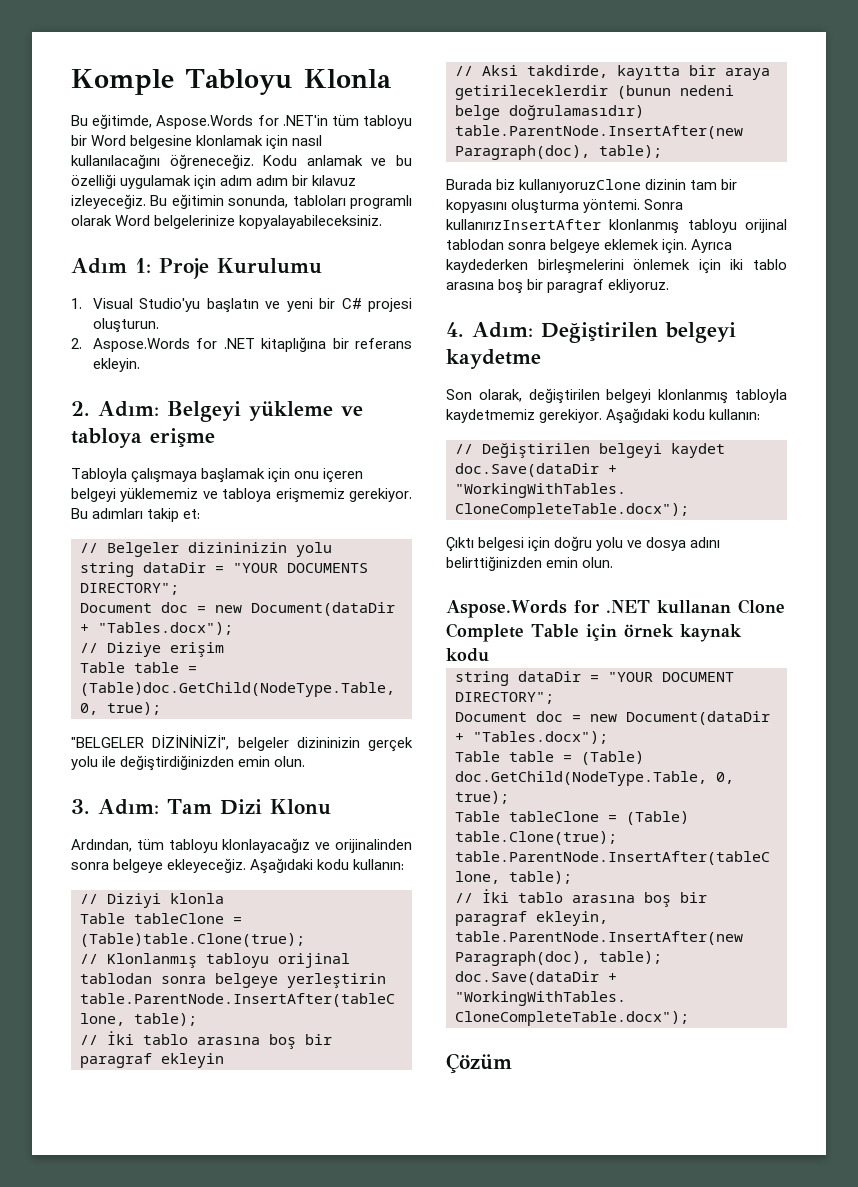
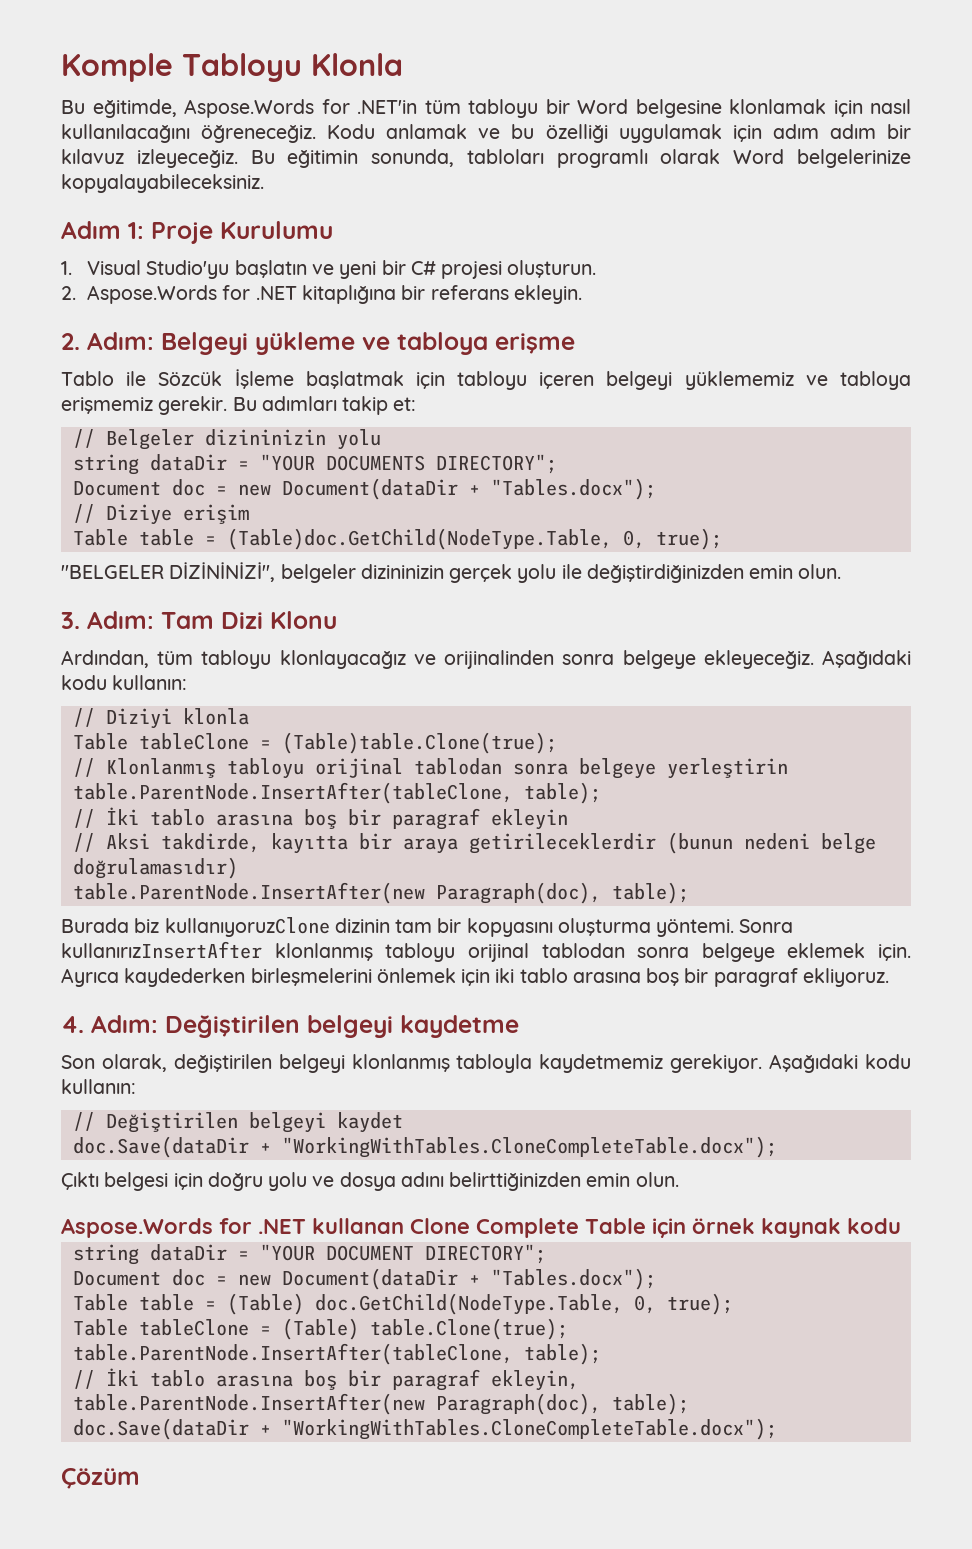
[71,468,320,483] Tabloyla çalışmaya başlamak için onu -> [61,369,528,390] Tablo ile Sözcük İşleme başlatmak için tabloyu
[349,488,412,502] gerekiyor. -> [158,396,228,415] gerekir.

